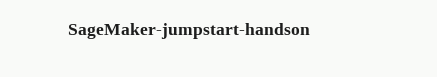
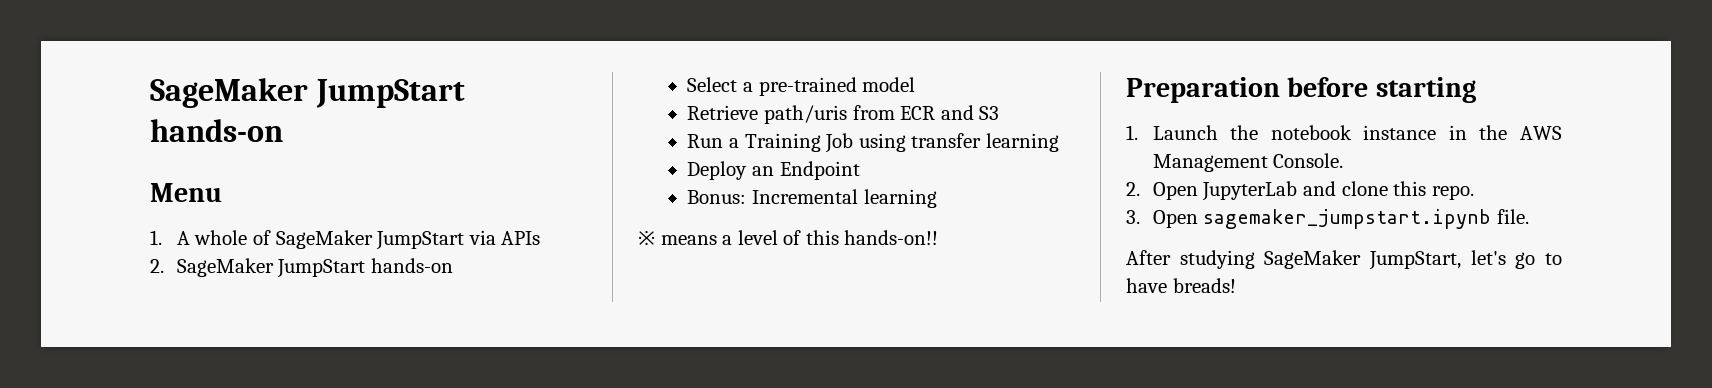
[68,23,310,39] SageMaker-jumpstart-handson -> [150,78,465,108] [150,119,283,142] [150,183,222,202] [150,230,541,250] [150,258,453,278] [687,77,916,96] [687,105,1000,124] [687,133,1059,153] [687,161,860,180] [687,189,937,208] [638,230,939,245] [1126,77,1476,103] [1126,125,1562,140] [1152,153,1344,172] [1126,181,1474,201] [1126,209,1529,229] [1126,250,1562,270] [1126,278,1236,293] SageMaker JumpStart hands-on // Menu // 1. A whole of SageMaker JumpStart via APIs // 2. SageMaker JumpStart hands-on // Select a pre-trained model // Retrieve path/uris from ECR and S3 // Run a Training Job using transfer learning // Deploy an Endpoint // Bonus: Incremental learning // ※ means a level of this hands-on!! // Preparation before starting // 1. Launch the notebook instance in the AWS Management Console. // 2. Open JupyterLab and clone this repo. // 3. Open sagemaker_jumpstart.ipynb file. // After studying SageMaker JumpStart, let's go to have breads!

